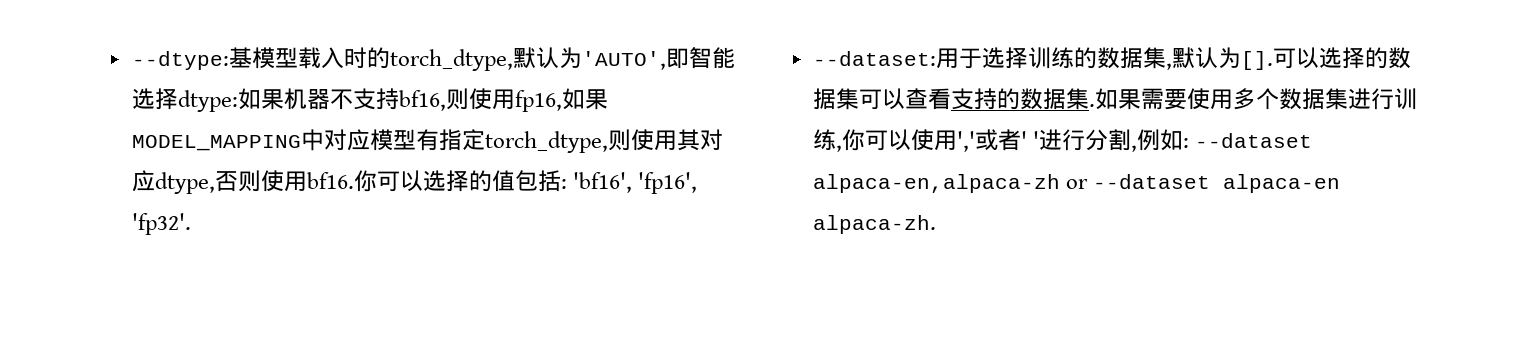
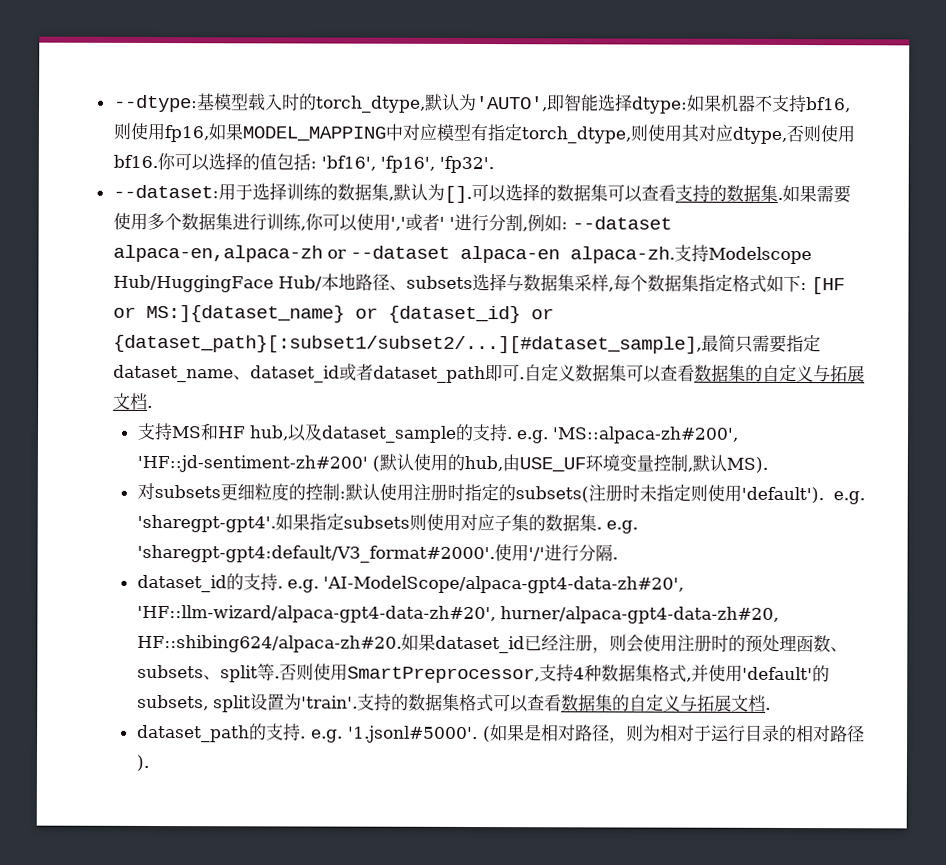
(936, 224) none -> [673,244,812,265] [112,273,845,295] [112,304,554,324] [112,334,821,354] [112,363,865,384] [112,392,153,410] [136,422,739,444] [136,453,768,473] [136,482,865,505] [136,513,638,534] [136,544,618,564] [136,573,684,594] [136,604,779,624] [136,633,848,654] [136,663,830,684] [136,693,771,713] [136,723,865,744] [135,754,149,771] 支持Modelscope Hub/HuggingFace Hub/本地路径、subsets选择与数据集采样,每个数据集指定格式如下: [HF or MS:]{dataset_name} or {dataset_id} or {dataset_path}[:subset1/subset2/...][#dataset_sample],最简只需要指定dataset_name、dataset_id或者dataset_path即可.自定义数据集可以查看数据集的自定义与拓展文档. // 支持MS和HF hub,以及dataset_sample的支持. e.g. 'MS::alpaca-zh#200', 'HF::jd-sentiment-zh#200' (默认使用的hub,由USE_UF环境变量控制,默认MS). // 对subsets更细粒度的控制:默认使用注册时指定的subsets(注册时未指定则使用'default'). e.g. 'sharegpt-gpt4'.如果指定subsets则使用对应子集的数据集. e.g. 'sharegpt-gpt4:default/V3_format#2000'.使用'/'进行分隔. // dataset_id的支持. e.g. 'AI-ModelScope/alpaca-gpt4-data-zh#20', 'HF::llm-wizard/alpaca-gpt4-data-zh#20', hurner/alpaca-gpt4-data-zh#20, HF::shibing624/alpaca-zh#20.如果dataset_id已经注册，则会使用注册时的预处理函数、subsets、split等.否则使用SmartPreprocessor,支持4种数据集格式,并使用'default'的subsets, split设置为'train'.支持的数据集格式可以查看数据集的自定义与拓展文档. // dataset_path的支持. e.g. '1.jsonl#5000'. (如果是相对路径，则为相对于运行目录的相对路径).

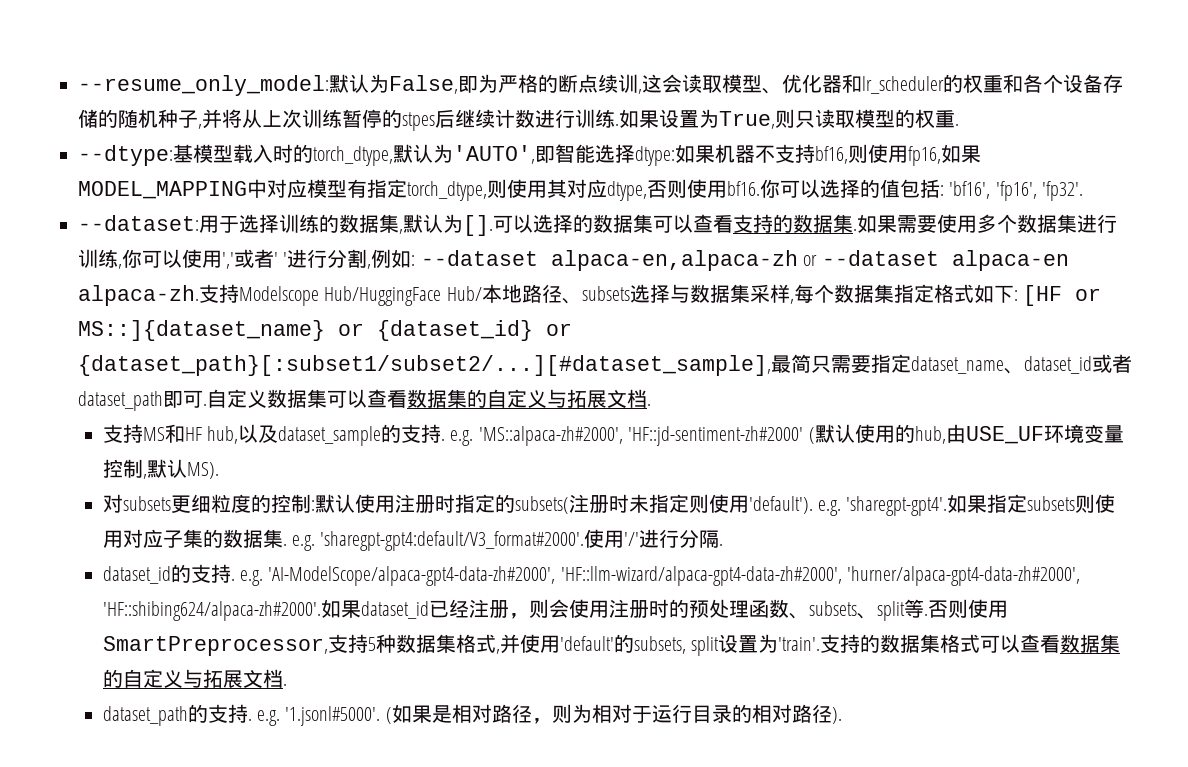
(113, 103) none -> [78,74,1123,96] [78,109,959,131] --resume_only_model:默认为False,即为严格的断点续训,这会读取模型、优化器和lr_scheduler的权重和各个设备存储的随机种子,并将从上次训练暂停的stpes后继续计数进行训练.如果设置为True,则只读取模型的权重. //
[145,304,345,323] MS:]{dataset_name} -> [78,320,325,341] MS::]{dataset_name}
[551,426,739,444] [136,454,368,473] 'MS::alpaca-zh#200', 'HF::jd-sentiment-zh#200' -> [478,426,804,446] 'MS::alpaca-zh#2000', 'HF::jd-sentiment-zh#2000'
[322,575,684,594] [136,604,779,624] [136,634,402,653] 'AI-ModelScope/alpaca-gpt4-data-zh#20', 'HF::llm-wizard/alpaca-gpt4-data-zh#20', hurner/alpaca-gpt4-data-zh#20, HF::shibing624/alpaca-zh#20. -> [268,566,1081,586] [102,601,321,621] 'AI-ModelScope/alpaca-gpt4-data-zh#2000', 'HF::llm-wizard/alpaca-gpt4-data-zh#2000', 'hurner/alpaca-gpt4-data-zh#2000', 'HF::shibing624/alpaca-zh#2000'.
[572,667,585,680] 4 -> [367,637,376,651] 5

